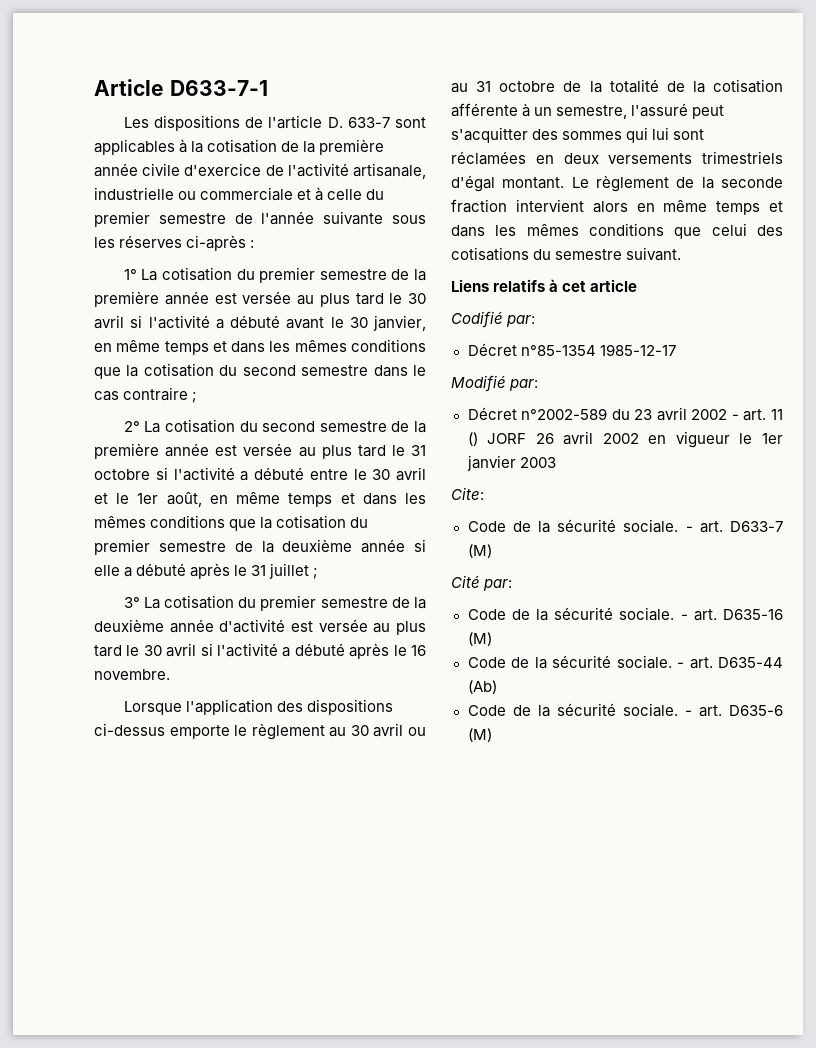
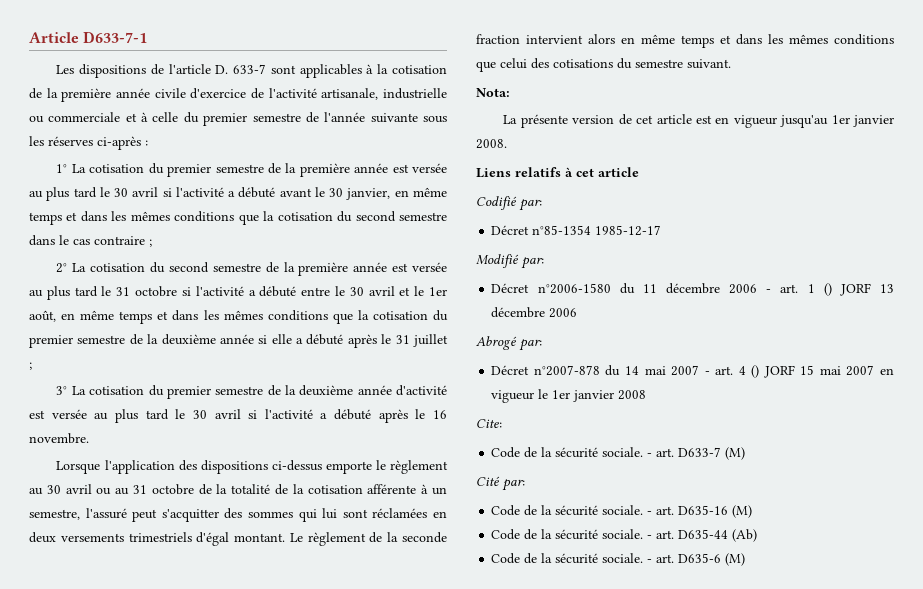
(682, 254) none -> [476,88,510,97] [503,114,894,128] [476,139,507,149] // Nota: // La présente version de cet article est en vigueur jusqu'au 1er janvier 2008.
[521,407,783,421] [467,431,639,446] n°2002-589 du 23 avril 2002 - art. 11 () JORF 26 avril 2002 -> [537,283,894,296] [491,307,578,318] [476,336,542,351] [491,365,875,378] n°2006-1580 du 11 décembre 2006 - art. 1 () JORF 13 décembre 2006 // Abrogé par: // Décret n°2007-878 du 14 mai 2007 - art. 4 () JORF 15 mai 2007
[519,457,556,468] 2003 -> [618,390,647,400] 2008

